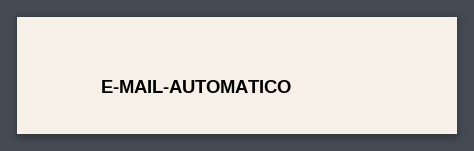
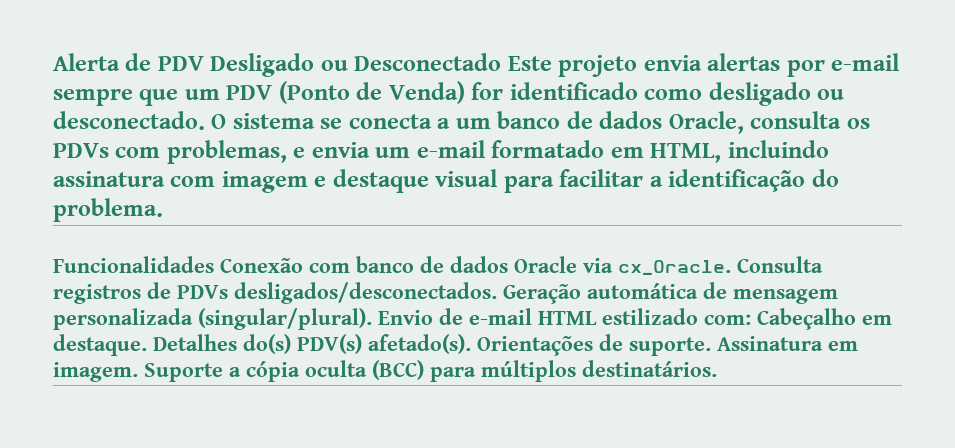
[101,80,291,93] E-MAIL-AUTOMATICO -> [53,53,901,77] [53,81,845,106] [53,111,870,134] [53,140,829,164] [53,169,839,193] [53,198,163,222] [53,256,823,275] [53,282,838,304] [53,308,892,330] [53,334,858,356] [53,360,717,382] Alerta de PDV Desligado ou Desconectado Este projeto envia alertas por e-mail sempre que um PDV (Ponto de Venda) for identificado como desligado ou desconectado. O sistema se conecta a um banco de dados Oracle, consulta os PDVs com problemas, e envia um e-mail formatado em HTML, incluindo assinatura com imagem e destaque visual para facilitar a identificação do problema. // Funcionalidades Conexão com banco de dados Oracle via cx_Oracle. Consulta registros de PDVs desligados/desconectados. Geração automática de mensagem personalizada (singular/plural). Envio de e-mail HTML estilizado com: Cabeçalho em destaque. Detalhes do(s) PDV(s) afetado(s). Orientações de suporte. Assinatura em imagem. Suporte a cópia oculta (BCC) para múltiplos destinatários.

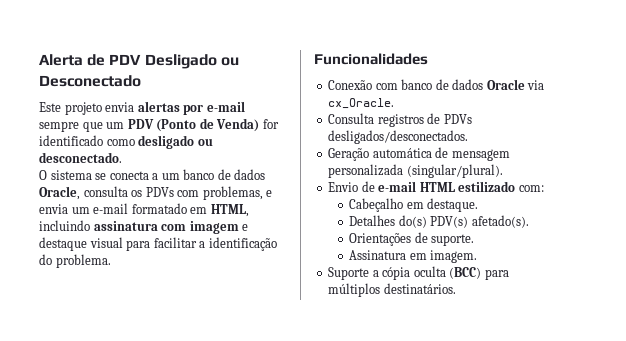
(502, 62) none -> (141, 81) //
(205, 120) none -> (122, 157) //
(214, 264) none -> (428, 59) //
(731, 267) none -> (395, 103) //
(497, 293) none -> (469, 137) //
(372, 319) none -> (503, 171) //
(751, 319) none -> (544, 188) //
(147, 345) none -> (479, 205) //
(471, 344) none -> (529, 221) //
(711, 346) none -> (475, 240) //
(138, 372) none -> (478, 256) //

